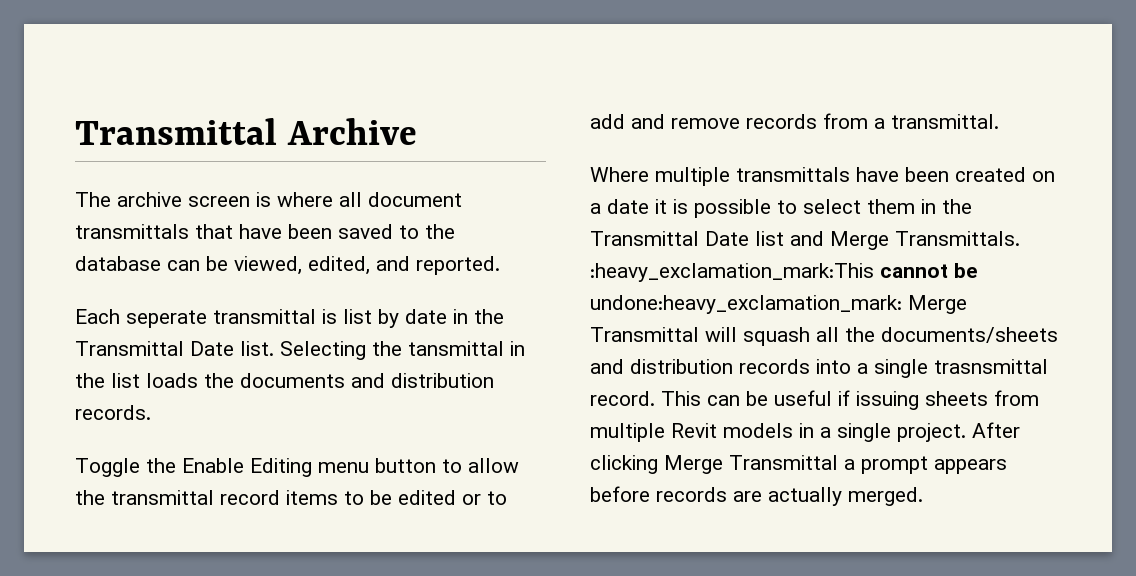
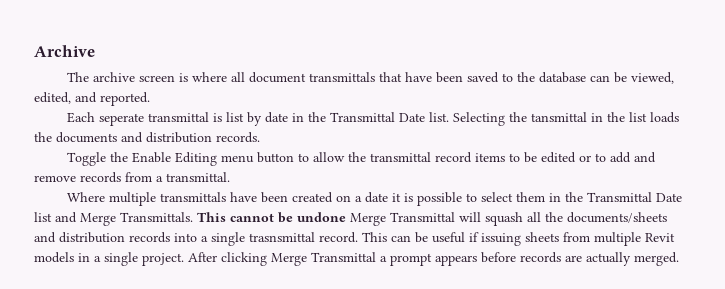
[75,118,277,145] Transmittal -> (34, 51) none
[590,263,874,282] :heavy_exclamation_mark:This -> [197,212,226,222] This
[590,295,902,314] undone:heavy_exclamation_mark: -> [297,212,346,222] undone

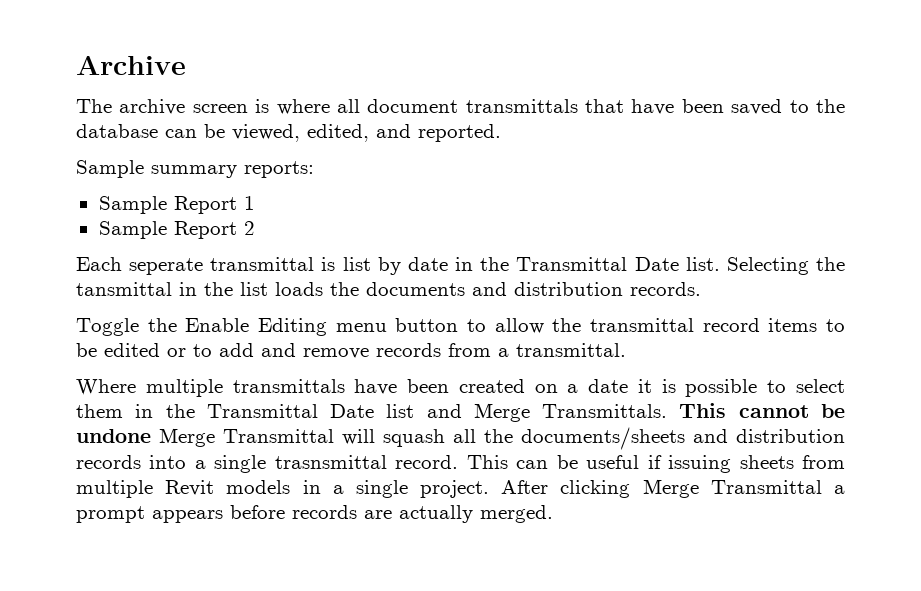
(150, 99) none -> [76,160,314,178] [98,196,255,214] [98,221,255,239] // Sample summary reports: // Sample Report 1 // Sample Report 2

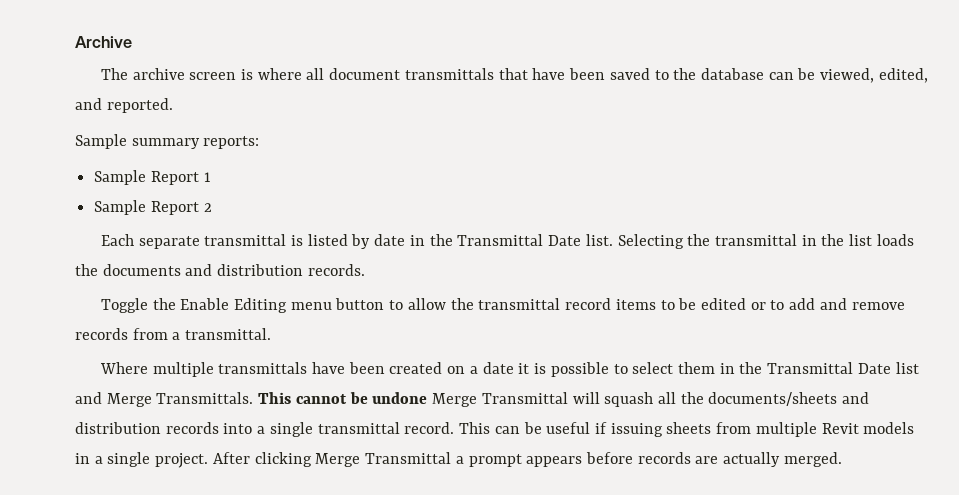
[129,258,204,275] seperate -> [138,236,200,249] separate
[342,257,371,271] list -> [307,234,348,246] listed
[76,282,172,296] tansmittal -> [714,234,797,246] transmittal
[274,455,387,469] trasnsmittal -> [317,422,400,434] transmittal

